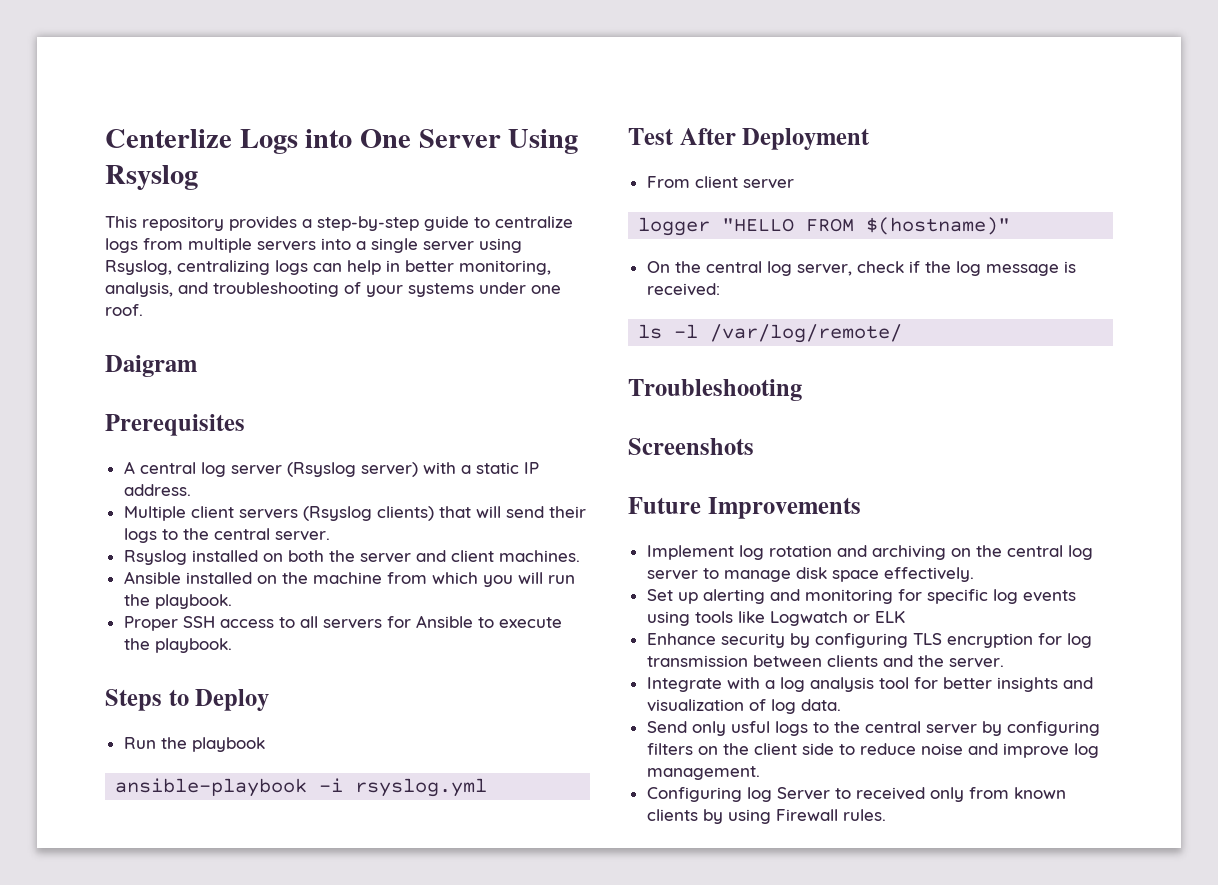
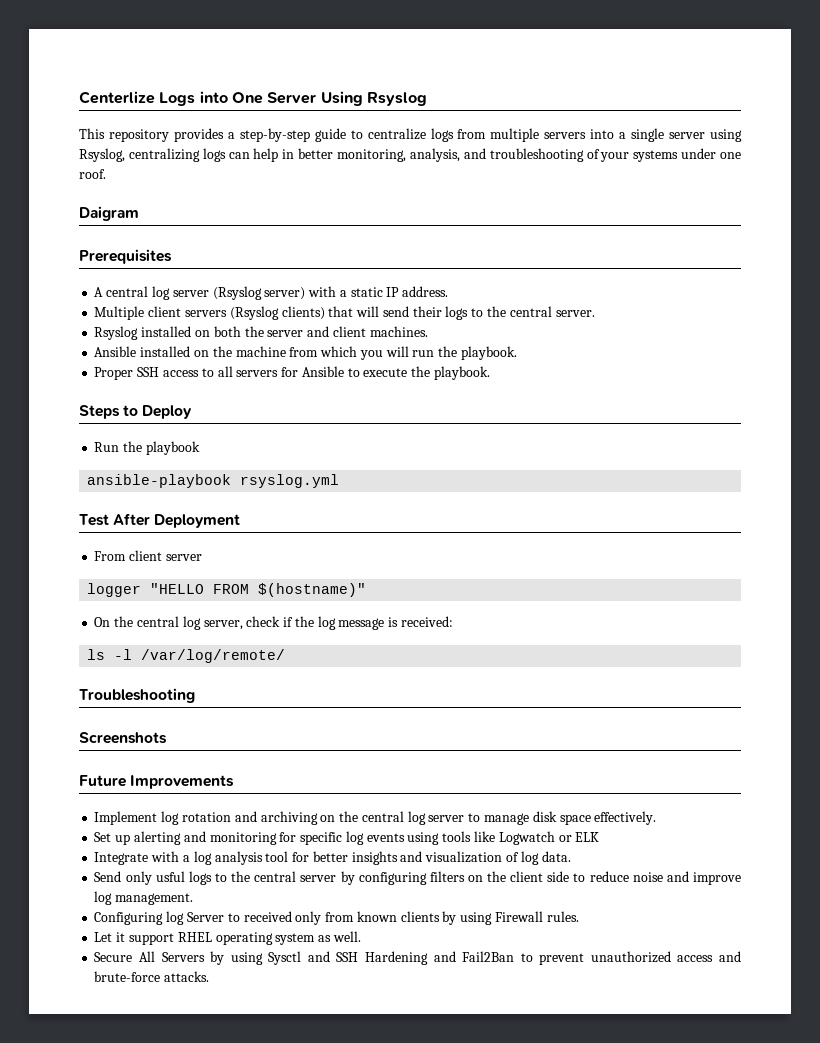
[319,778,344,792] -i -> (232, 481) none
[646,633,1092,648] [646,655,1004,668] // Enhance security by configuring TLS encryption for log transmission between clients and the server. -> (600, 837) none
(886, 815) none -> [94,931,361,945] [94,951,741,965] [94,971,210,982] // Let it support RHEL operating system as well. // Secure All Servers by using Sysctl and SSH Hardening and Fail2Ban to prevent unauthorized access and brute-force attacks.

